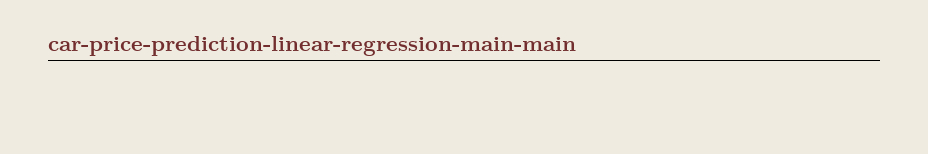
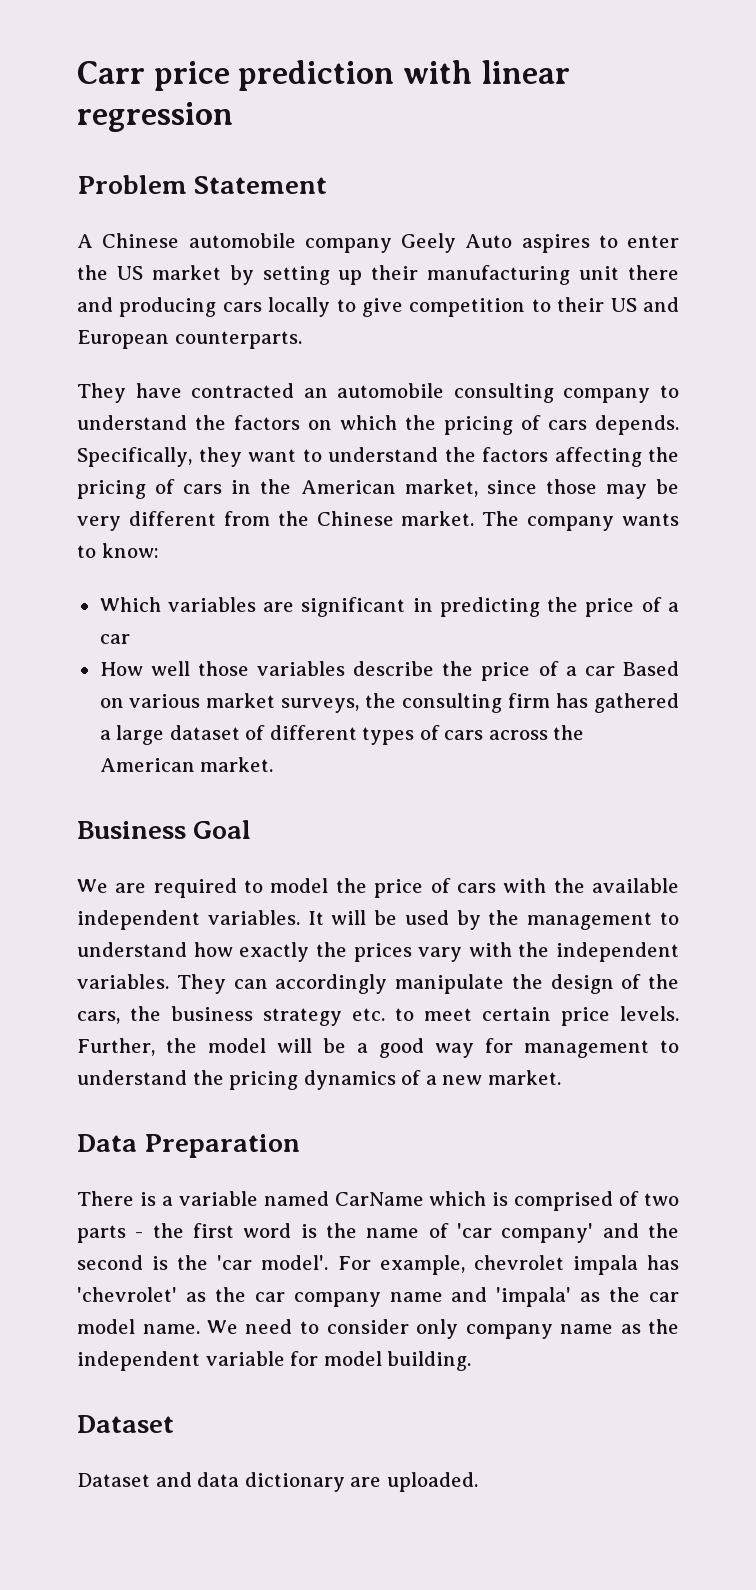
[48,36,576,56] car-price-prediction-linear-regression-main-main -> [77,60,570,91] [77,102,233,132] [77,175,328,194] [77,233,679,253] [77,265,680,285] [77,297,679,317] [77,330,302,349] [77,383,679,403] [77,415,679,435] [77,447,679,467] [77,479,680,499] [77,511,679,531] [77,543,159,558] [99,597,680,617] [99,634,130,644] [99,661,679,681] [99,693,680,713] [99,725,585,745] [99,757,274,772] [77,820,252,839] [77,878,679,898] [77,910,679,930] [77,942,679,962] [77,974,679,994] [77,1006,679,1026] [77,1038,679,1058] [77,1070,561,1090] [77,1134,301,1158] [77,1191,679,1211] [77,1223,679,1243] [77,1255,679,1275] [77,1287,679,1307] [77,1319,679,1339] [77,1351,472,1371] [77,1415,174,1433] [77,1472,478,1492] Carr price prediction with linear regression // Problem Statement // A Chinese automobile company Geely Auto aspires to enter the US market by setting up their manufacturing unit there and producing cars locally to give competition to their US and European counterparts. // They have contracted an automobile consulting company to understand the factors on which the pricing of cars depends. Specifically, they want to understand the factors affecting the pricing of cars in the American market, since those may be very different from the Chinese market. The company wants to know: // Which variables are significant in predicting the price of a car // How well those variables describe the price of a car Based on various market surveys, the consulting firm has gathered a large dataset of different types of cars across the American market. // Business Goal // We are required to model the price of cars with the available independent variables. It will be used by the management to understand how exactly the prices vary with the independent variables. They can accordingly manipulate the design of the cars, the business strategy etc. to meet certain price levels. Further, the model will be a good way for management to understand the pricing dynamics of a new market. // Data Preparation // There is a variable named CarName which is comprised of two parts - the first word is the name of 'car company' and the second is the 'car model'. For example, chevrolet impala has 'chevrolet' as the car company name and 'impala' as the car model name. We need to consider only company name as the independent variable for model building. // Dataset // Dataset and data dictionary are uploaded.

